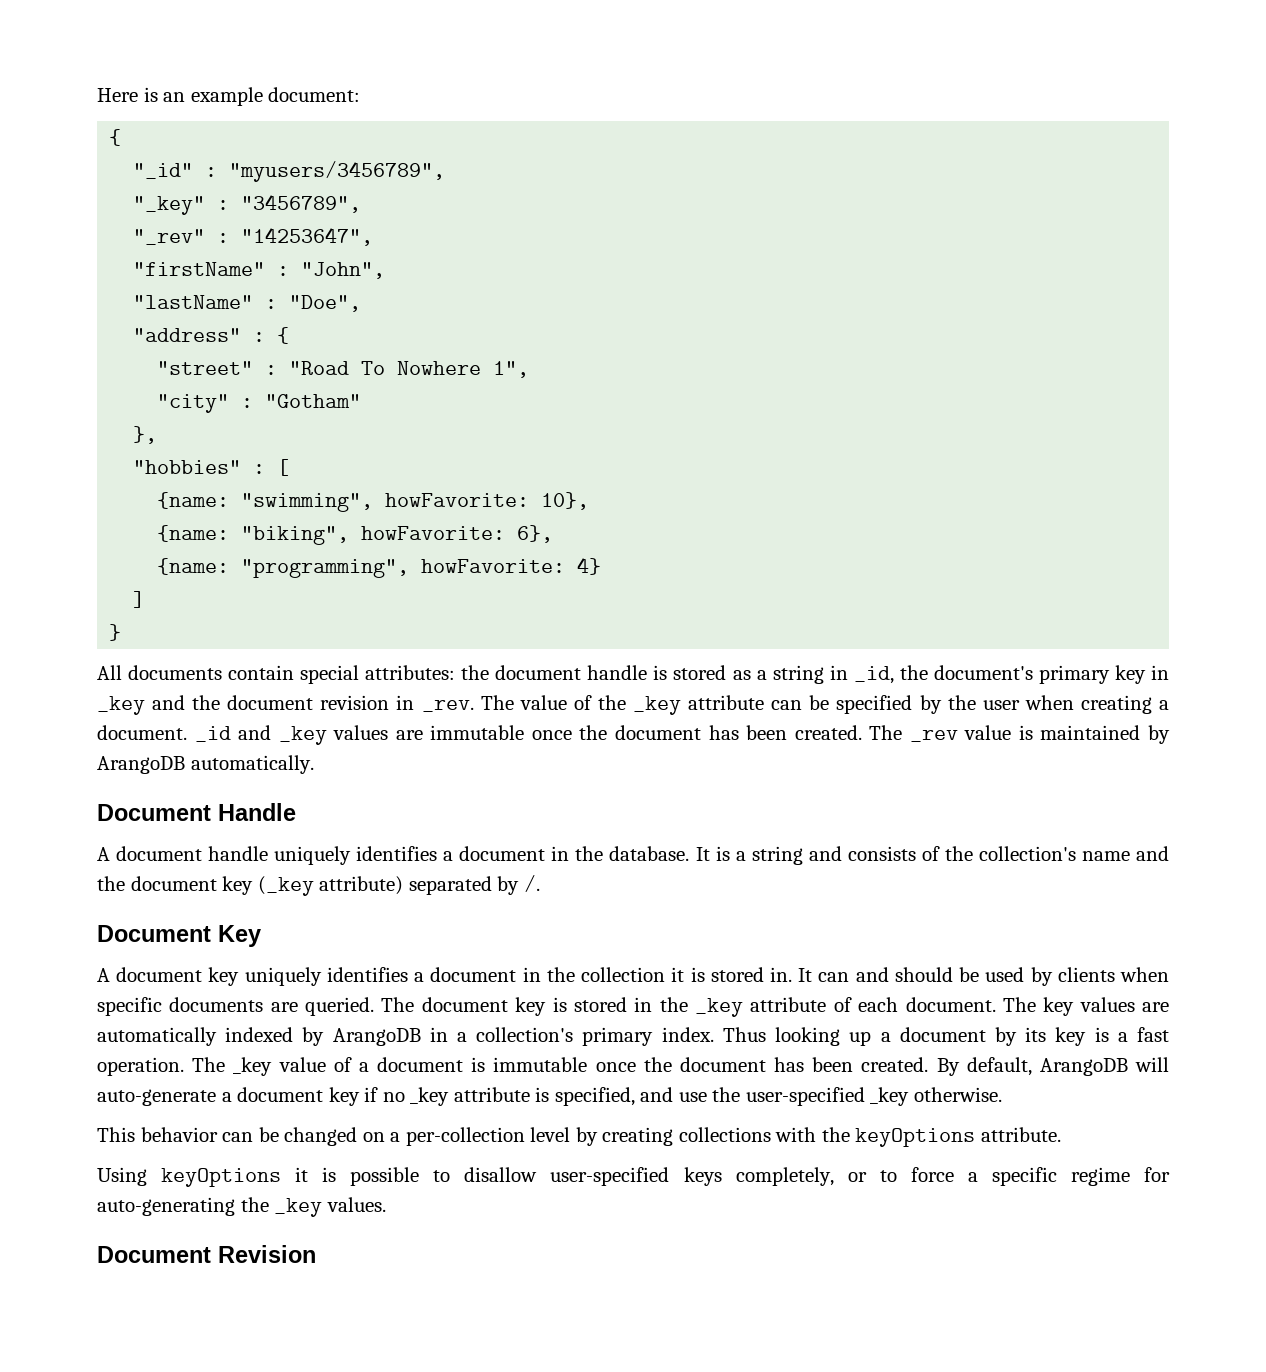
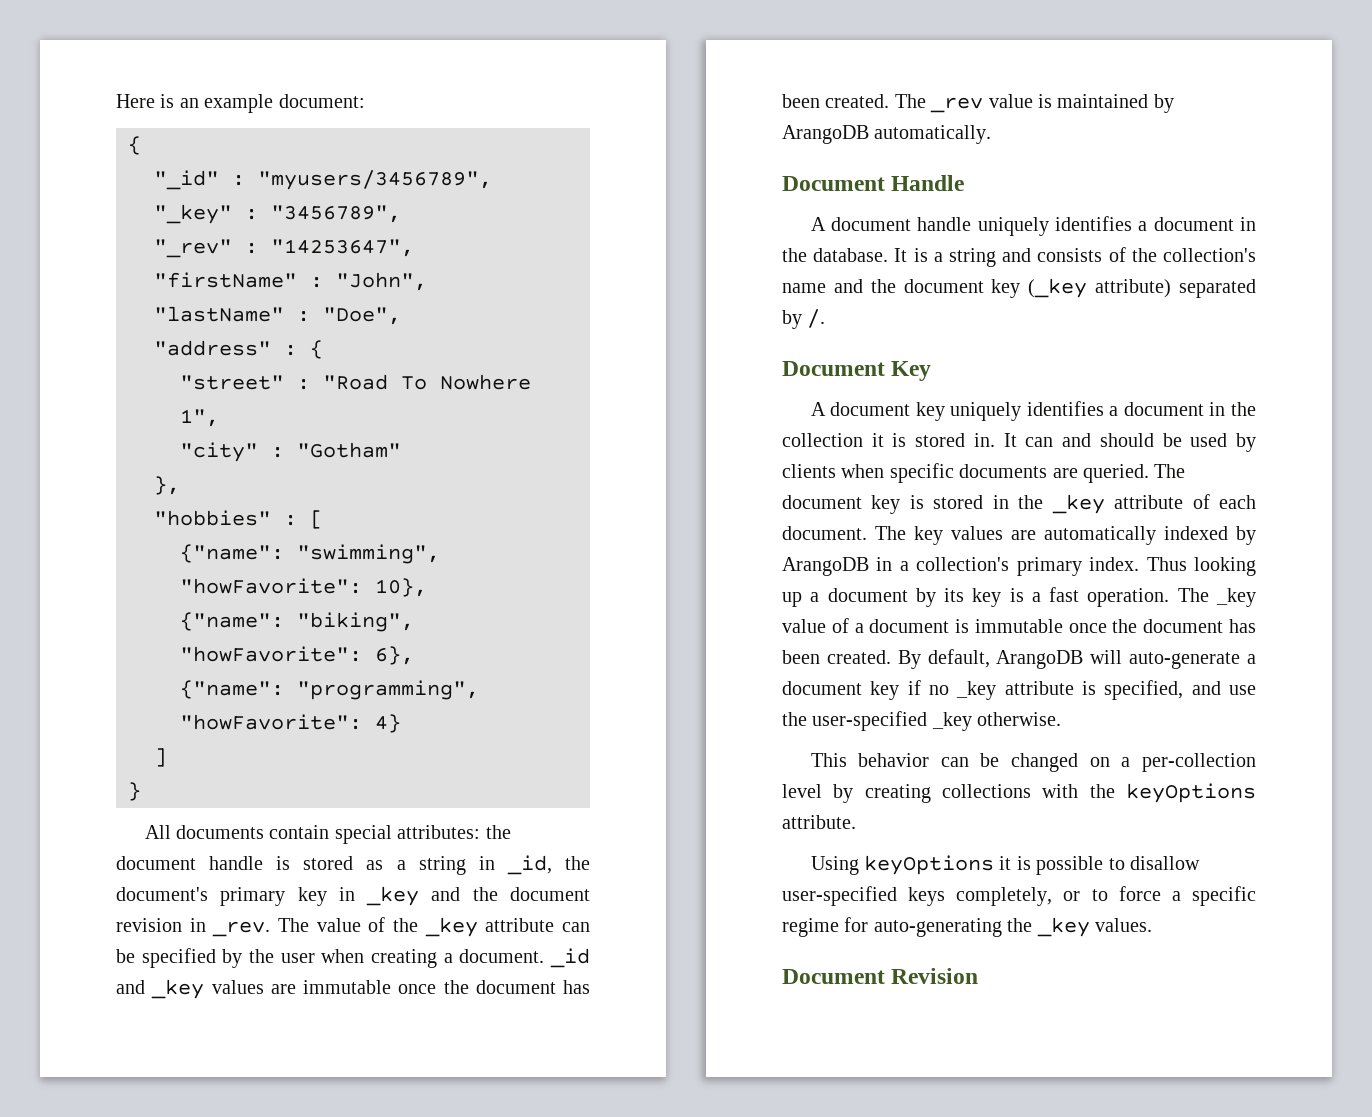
[157,492,590,512] [157,525,554,545] [157,558,566,578] {name: "swimming", howFavorite: 10}, // {name: "biking", howFavorite: 6}, // {name: "programming", howFavorite: -> [180,544,440,564] [180,578,427,597] [180,612,414,632] [180,646,414,665] [180,680,479,700] [180,714,362,730] {"name": "swimming", "howFavorite": 10}, // {"name": "biking", "howFavorite": 6}, // {"name": "programming", "howFavorite":

